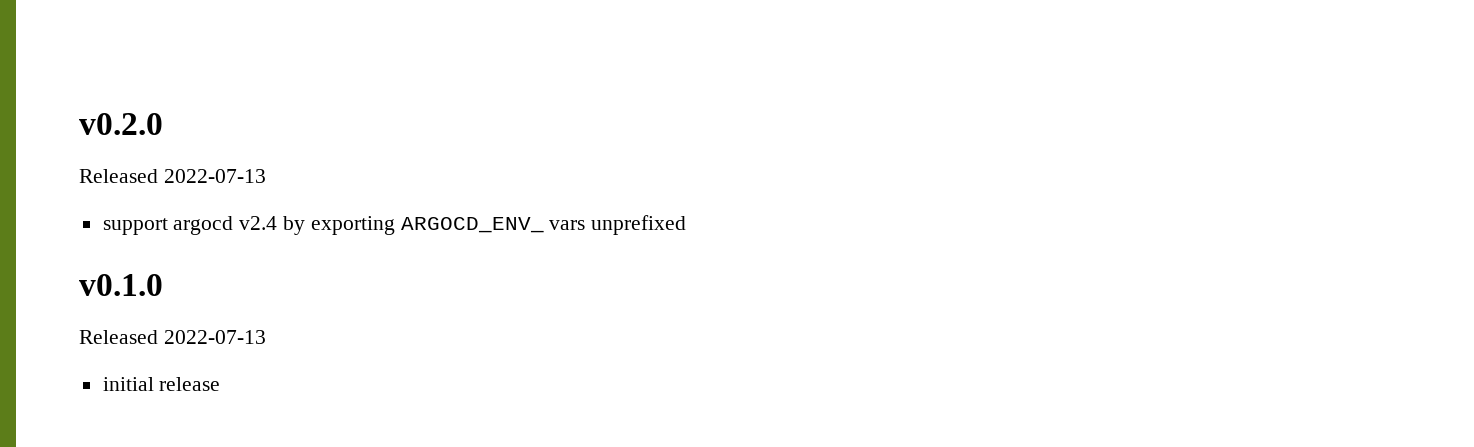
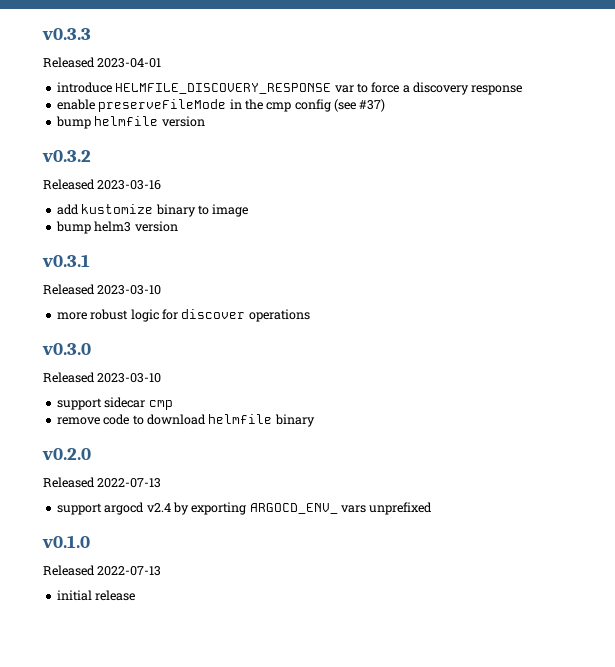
(79, 124) none -> [42,28,91,40] [43,57,162,68] [56,82,523,95] [56,99,386,112] [55,116,205,129] [42,150,91,162] [43,179,162,190] [56,204,249,217] [55,221,178,234] [42,254,90,267] [43,284,162,295] [56,309,310,322] [42,343,91,355] [43,372,162,383] [56,397,173,410] [56,414,315,427] v0.3.3 // Released 2023-04-01 // introduce HELMFILE_DISCOVERY_RESPONSE var to force a discovery response // enable preserveFileMode in the cmp config (see #37) // bump helmfile version // v0.3.2 // Released 2023-03-16 // add kustomize binary to image // bump helm3 version // v0.3.1 // Released 2023-03-10 // more robust logic for discover operations // v0.3.0 // Released 2023-03-10 // support sidecar cmp // remove code to download helmfile binary //

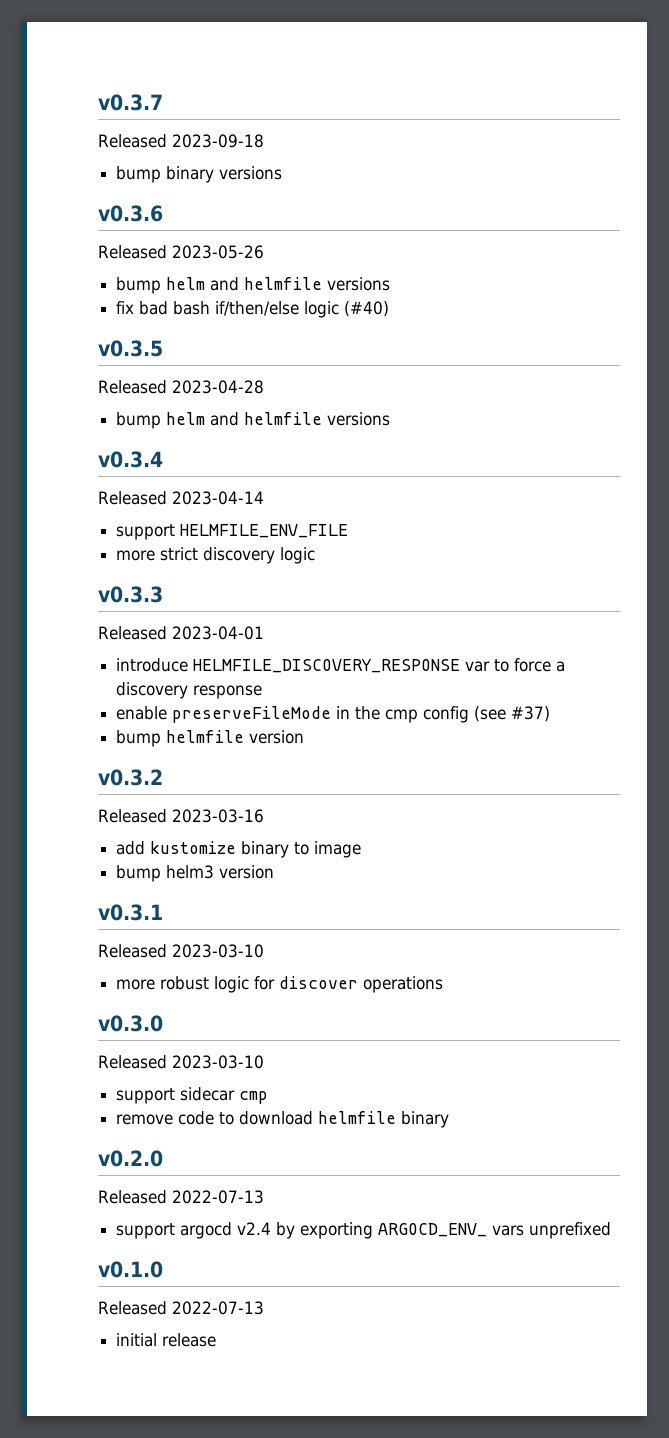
(42, 34) none -> [98,94,163,111] [98,134,264,148] [116,166,283,183] [98,205,163,222] [98,245,264,259] [116,277,391,294] [116,301,390,318] [98,340,163,357] [98,380,264,394] [116,412,391,429] [98,451,163,468] [98,491,264,505] [116,524,349,540] [116,547,316,564] v0.3.7 // Released 2023-09-18 // bump binary versions // v0.3.6 // Released 2023-05-26 // bump helm and helmfile versions // fix bad bash if/then/else logic (#40) // v0.3.5 // Released 2023-04-28 // bump helm and helmfile versions // v0.3.4 // Released 2023-04-14 // support HELMFILE_ENV_FILE // more strict discovery logic //

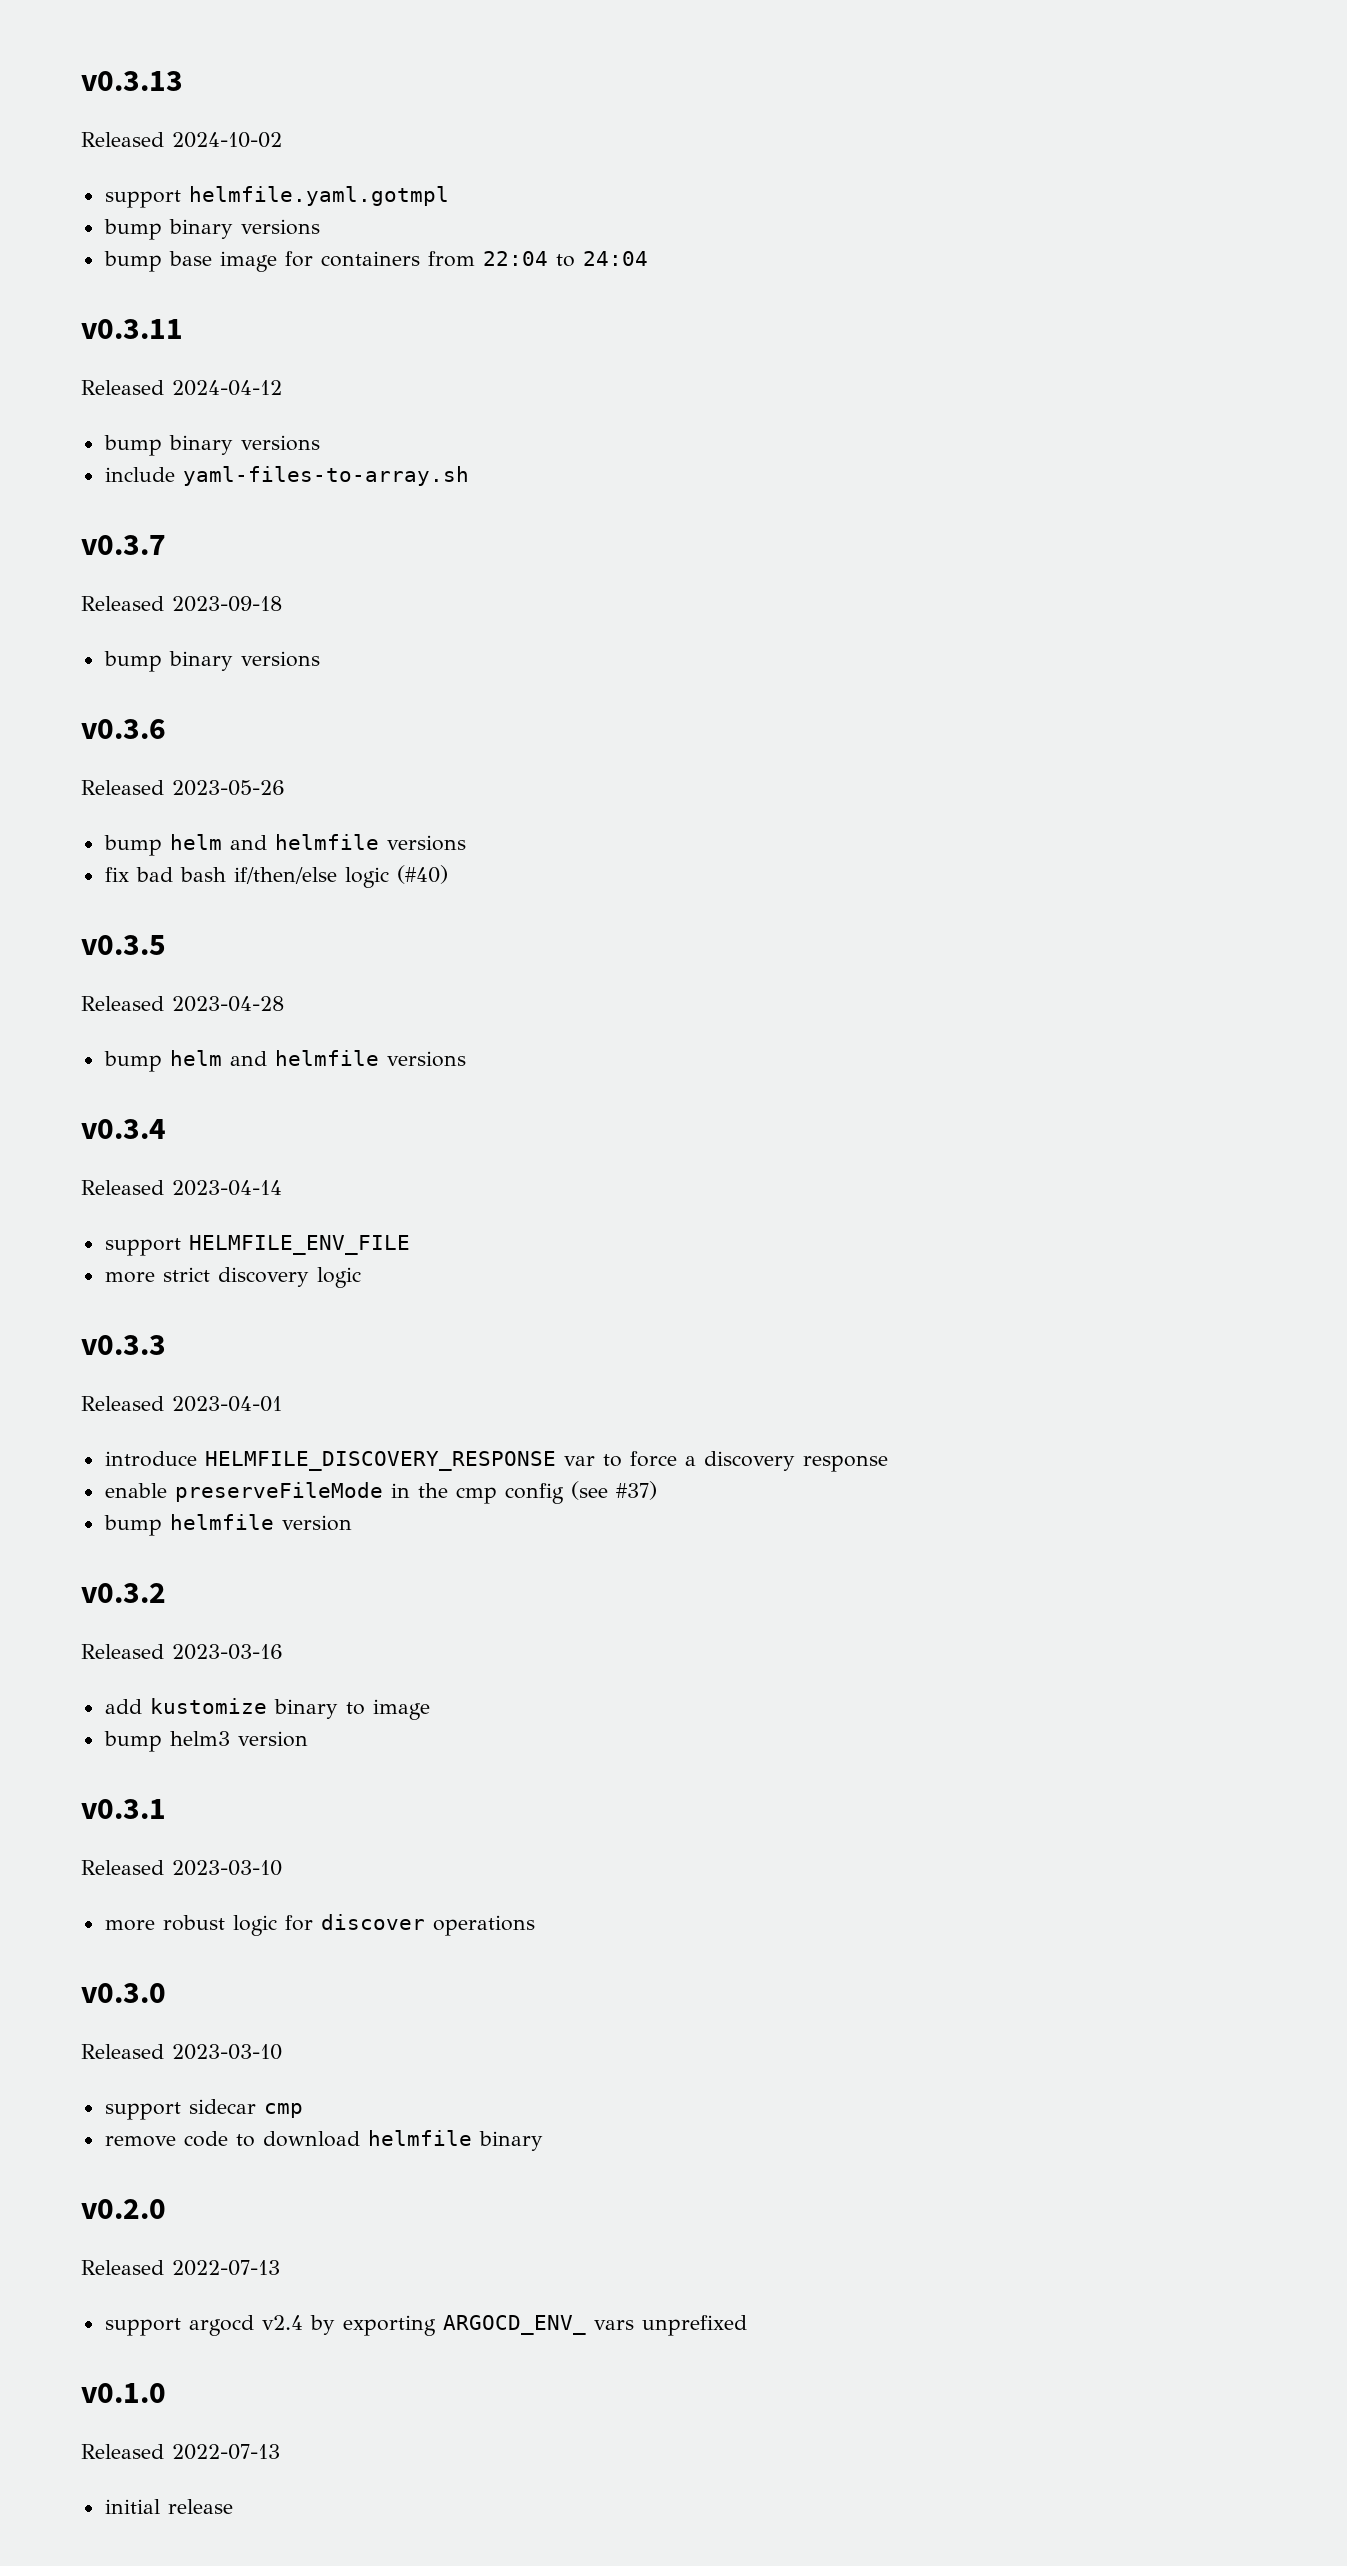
(98, 102) none -> [81,71,183,91] [81,132,282,148] [104,186,449,208] [103,219,320,240] [103,251,648,272] [81,319,183,339] [81,380,282,396] [103,435,320,456] [104,466,469,486] v0.3.13 // Released 2024-10-02 // support helmfile.yaml.gotmpl // bump binary versions // bump base image for containers from 22:04 to 24:04 // v0.3.11 // Released 2024-04-12 // bump binary versions // include yaml-files-to-array.sh //

